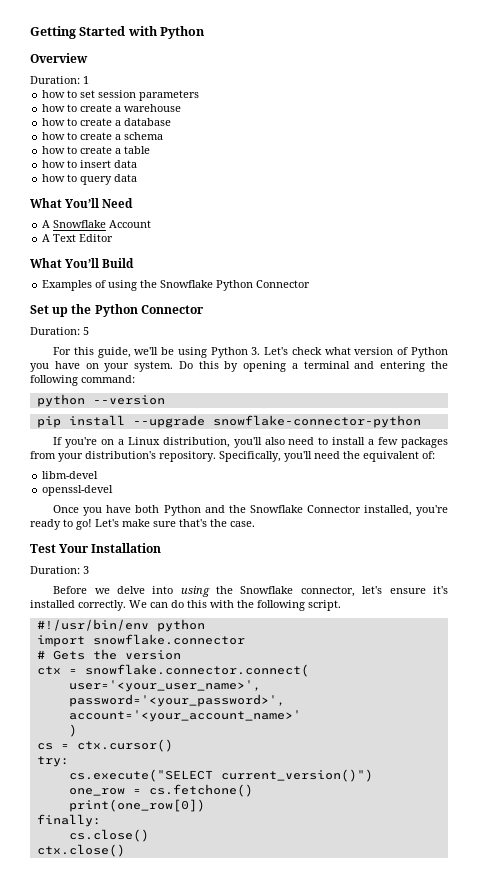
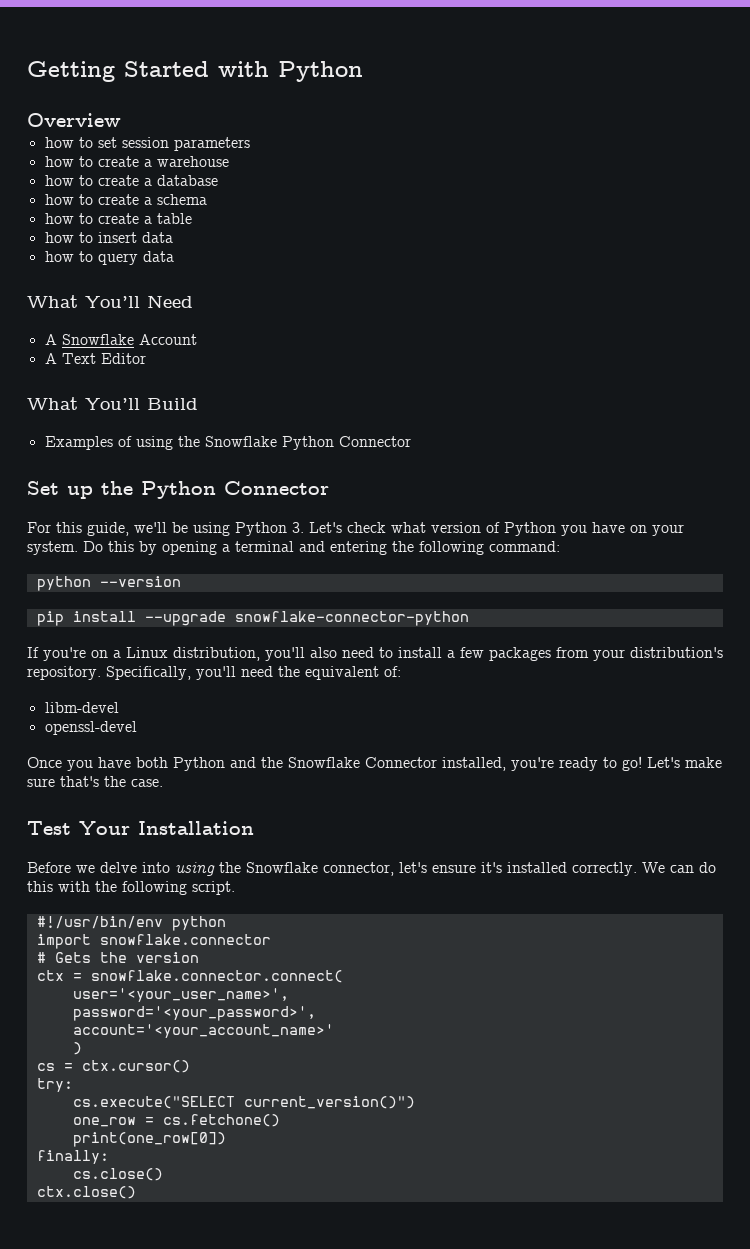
[30,76,89,84] // Duration: 1 -> (121, 120) none
[30,327,89,335] // Duration: 5 -> (329, 488) none
[30,566,89,574] // Duration: 3 -> (254, 828) none

